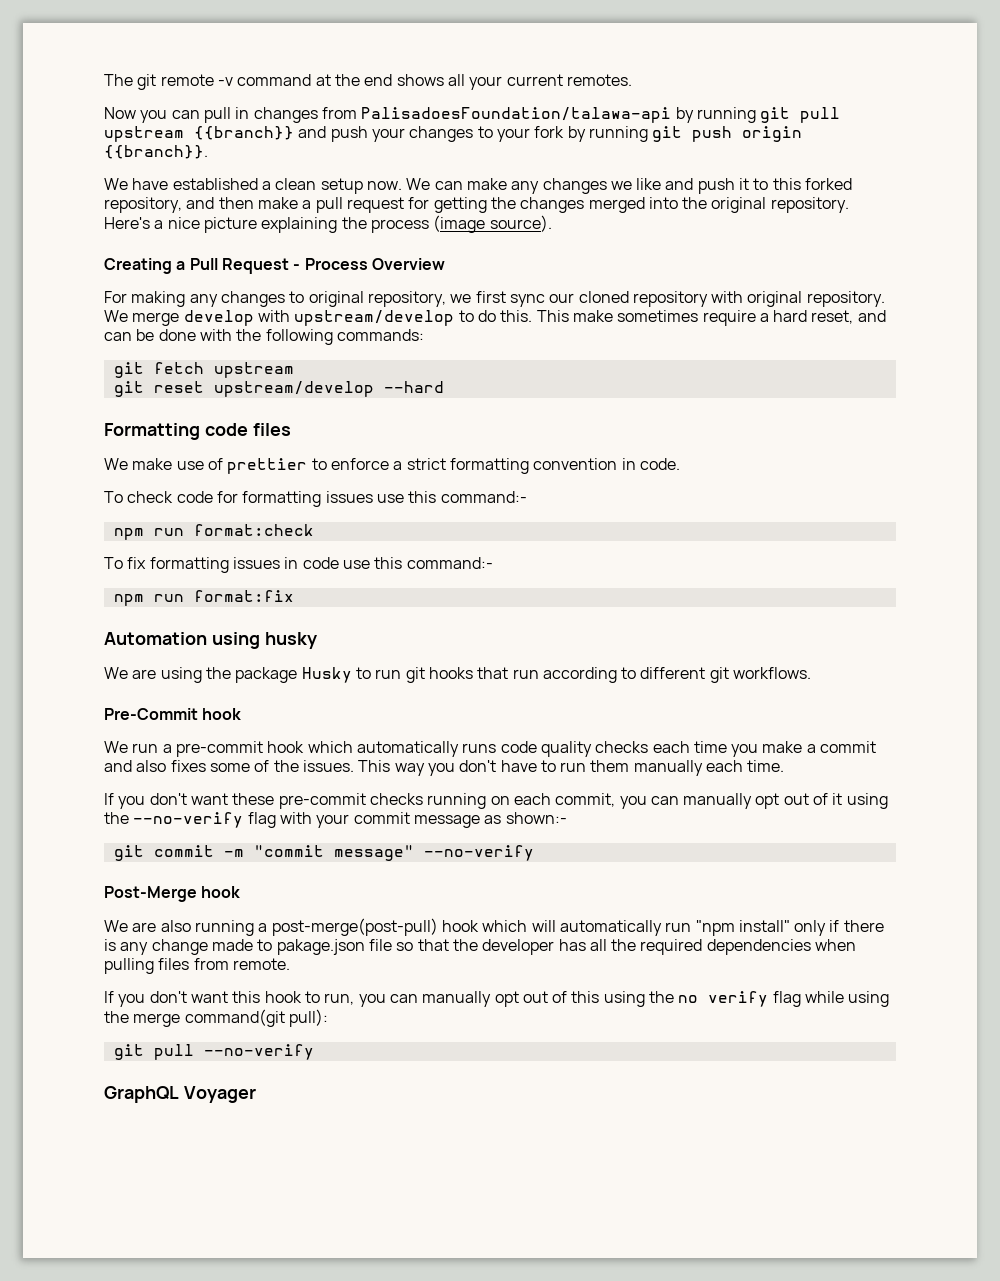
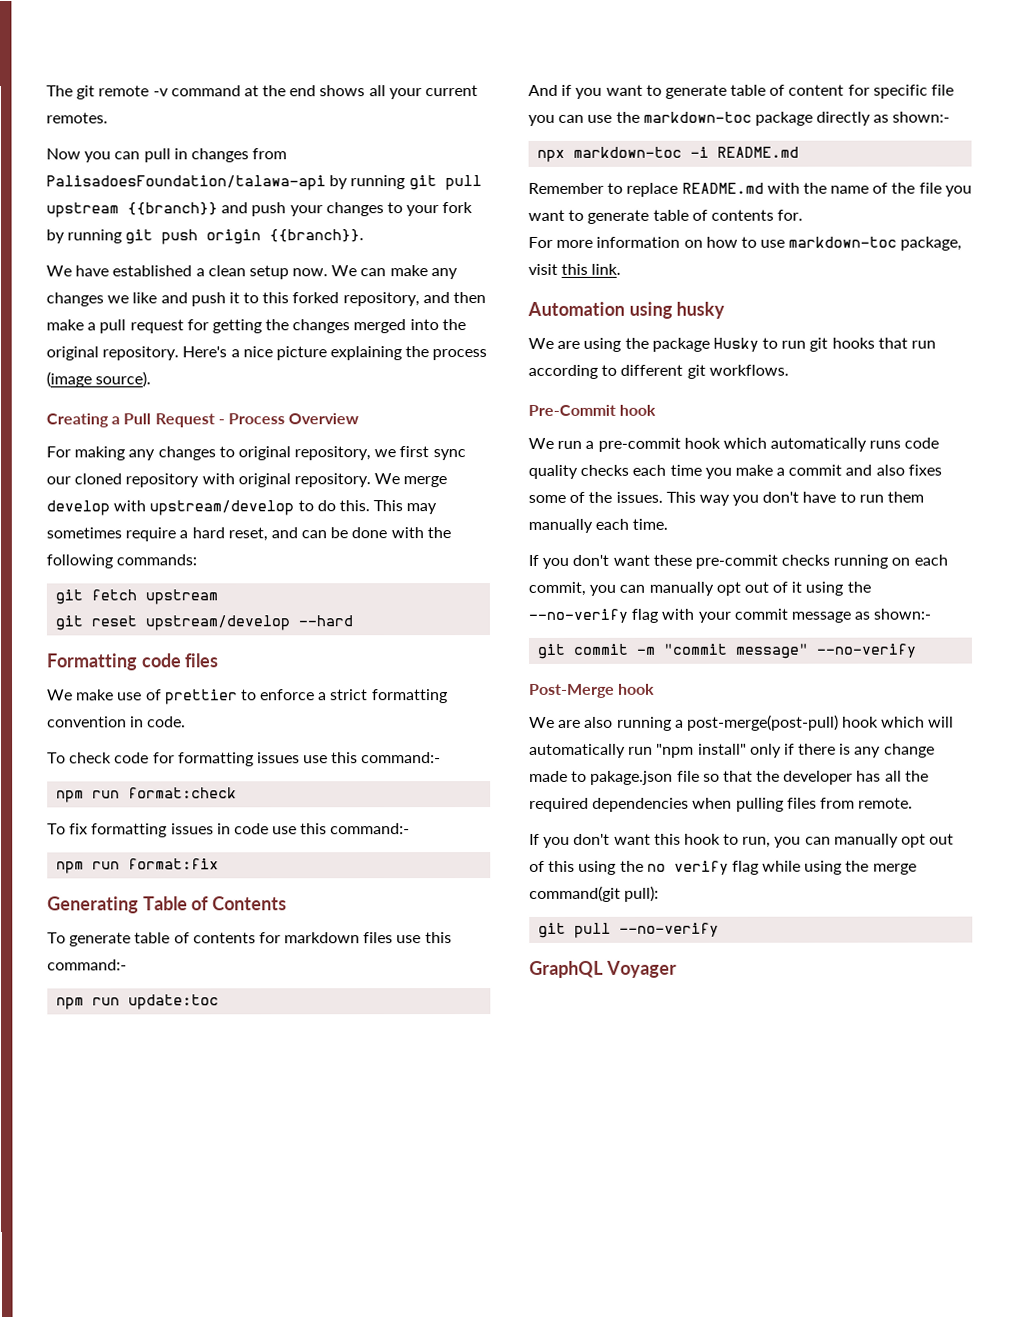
[572,310,613,322] make -> [406,503,438,515] may
(294, 596) none -> [47,896,288,914] [47,932,452,947] [47,959,127,971] [56,994,220,1010] [528,84,955,99] [528,111,951,126] [537,146,800,162] [528,182,972,197] [528,209,804,224] [528,236,963,251] [528,263,622,275] // Generating Table of Contents // To generate table of contents for markdown files use this command:- // npm run update:toc // And if you want to generate table of content for specific file you can use the markdown-toc package directly as shown:- // npx markdown-toc -i README.md // Remember to replace README.md with the name of the file you want to generate table of contents for. // For more information on how to use markdown-toc package, visit this link.

